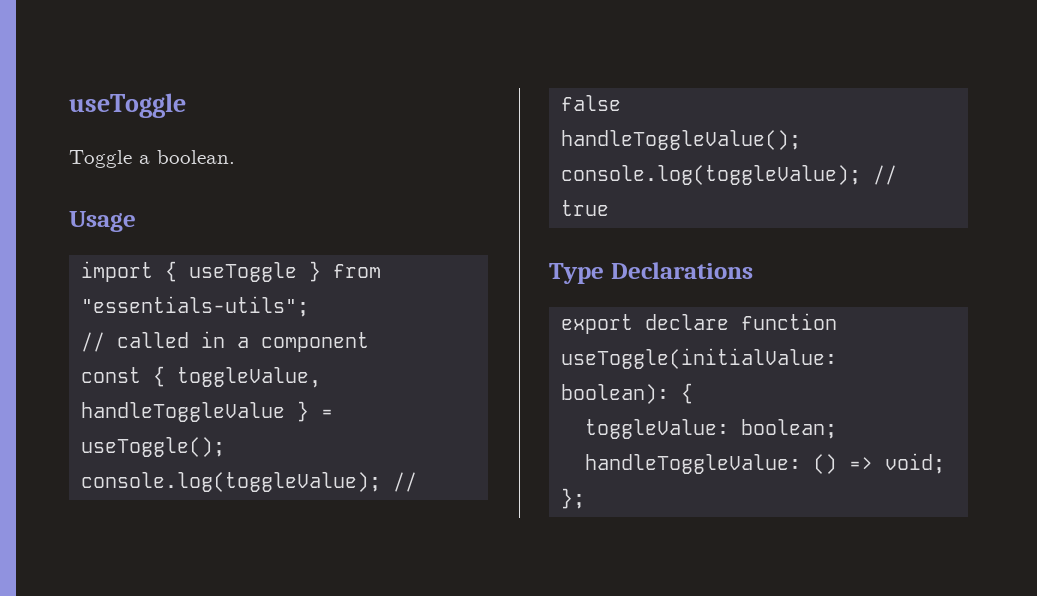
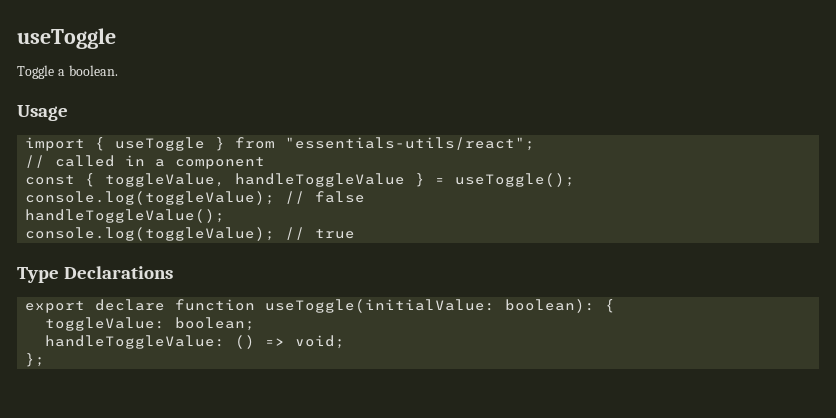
[81,296,310,317] "essentials-utils"; -> [285,137,536,151] "essentials-utils/react";

